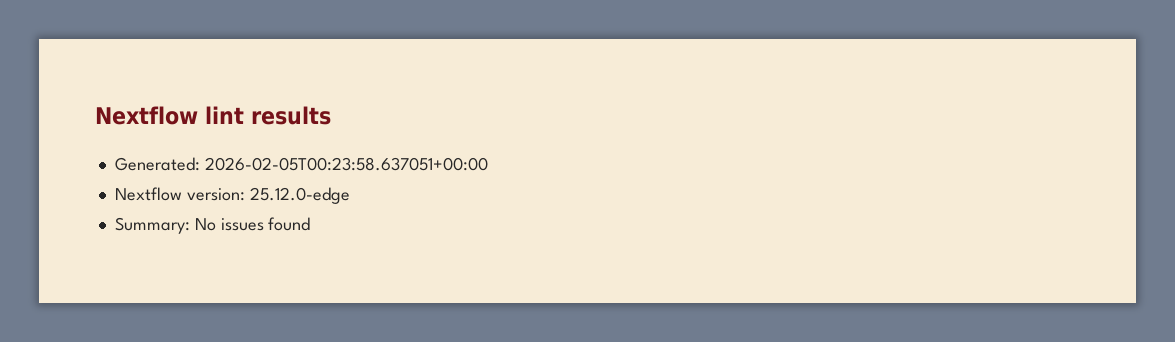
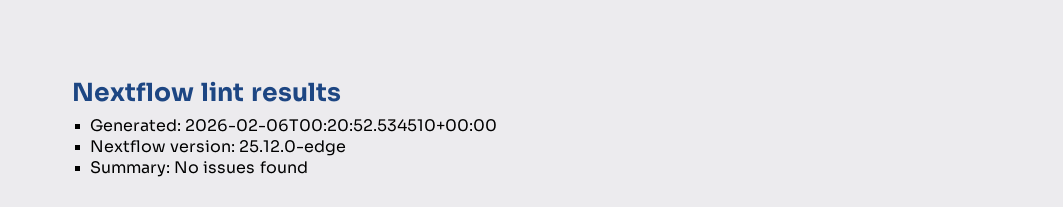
[204,157,488,171] 2026-02-05T00:23:58.637051+00:00 -> [184,119,497,132] 2026-02-06T00:20:52.534510+00:00

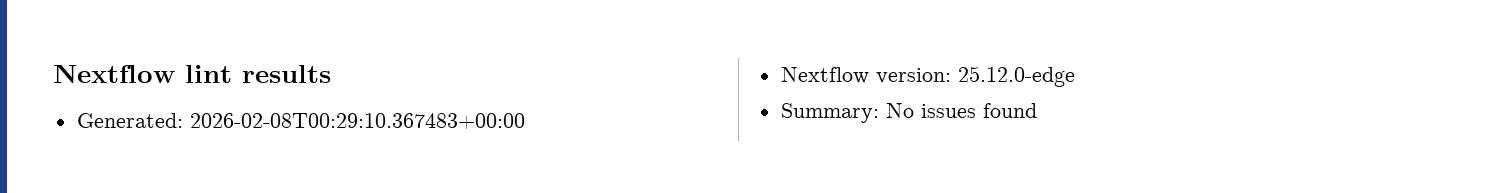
[184,119,497,132] 2026-02-06T00:20:52.534510+00:00 -> [189,113,525,129] 2026-02-08T00:29:10.367483+00:00

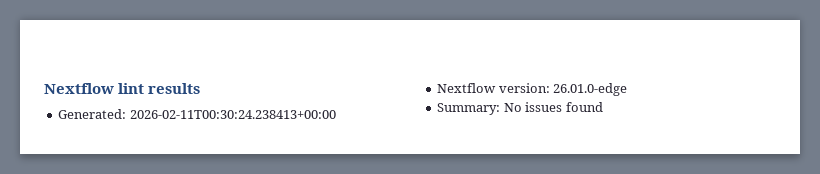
[189,113,525,129] 2026-02-08T00:29:10.367483+00:00 -> [129,110,336,119] 2026-02-11T00:30:24.238413+00:00
[957,66,1075,87] 25.12.0-edge -> [553,83,628,96] 26.01.0-edge

